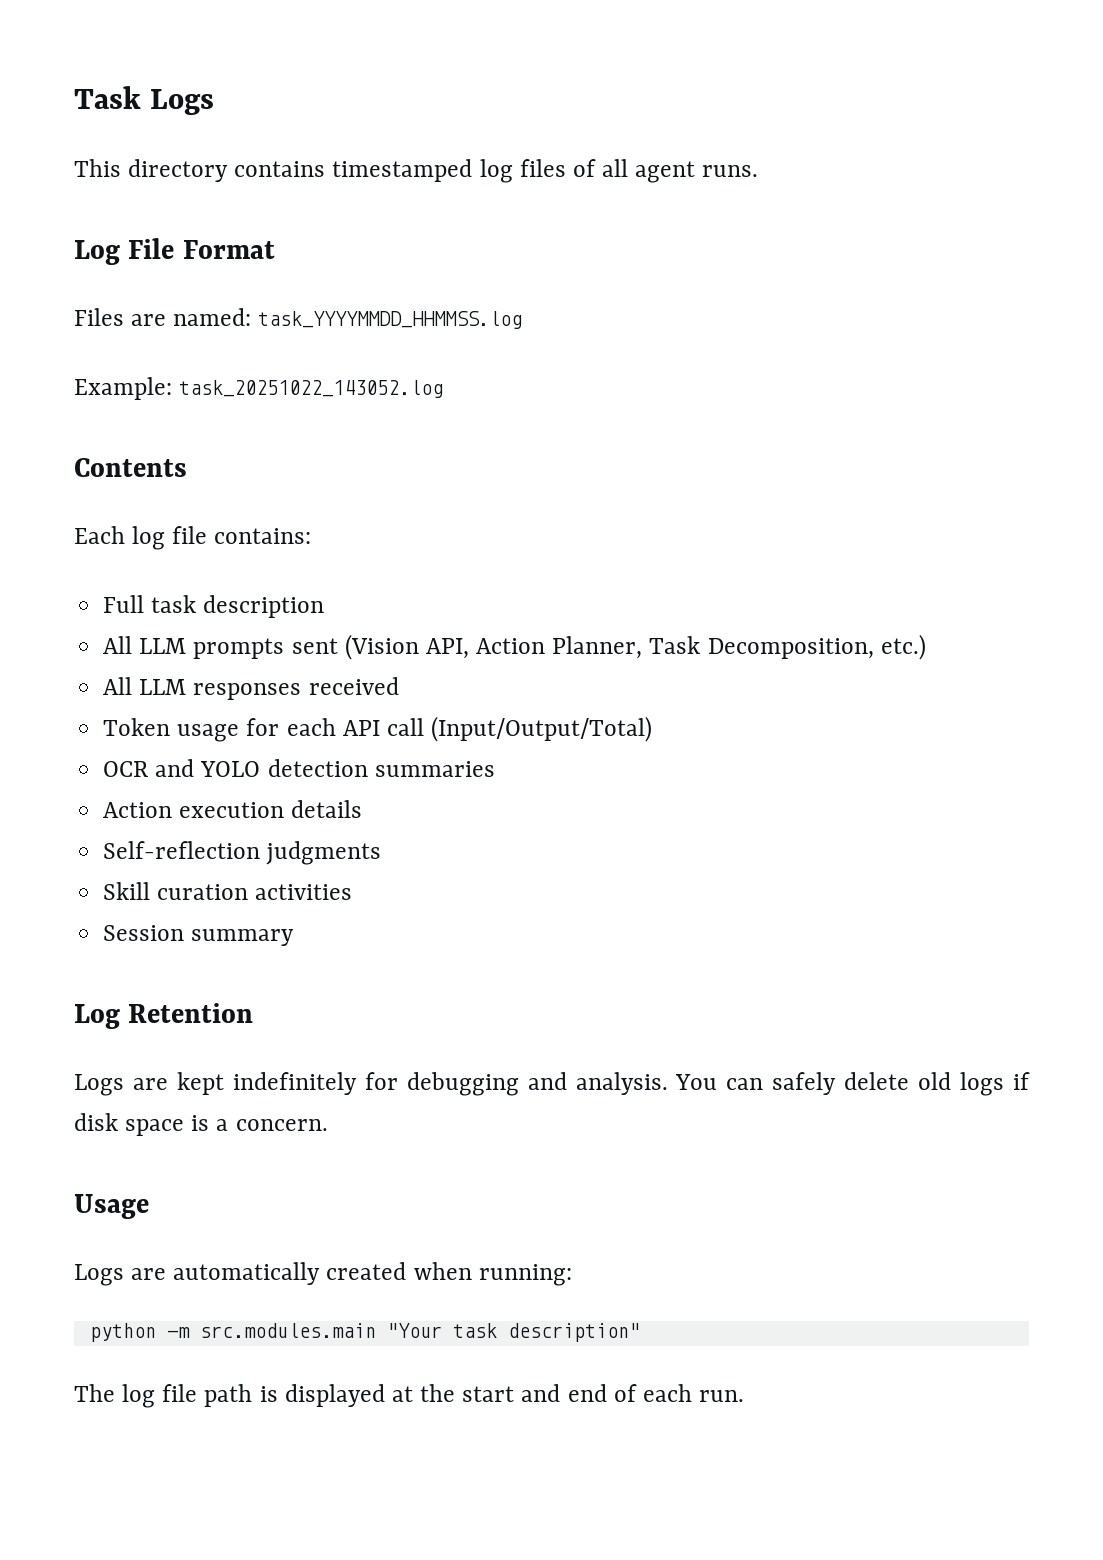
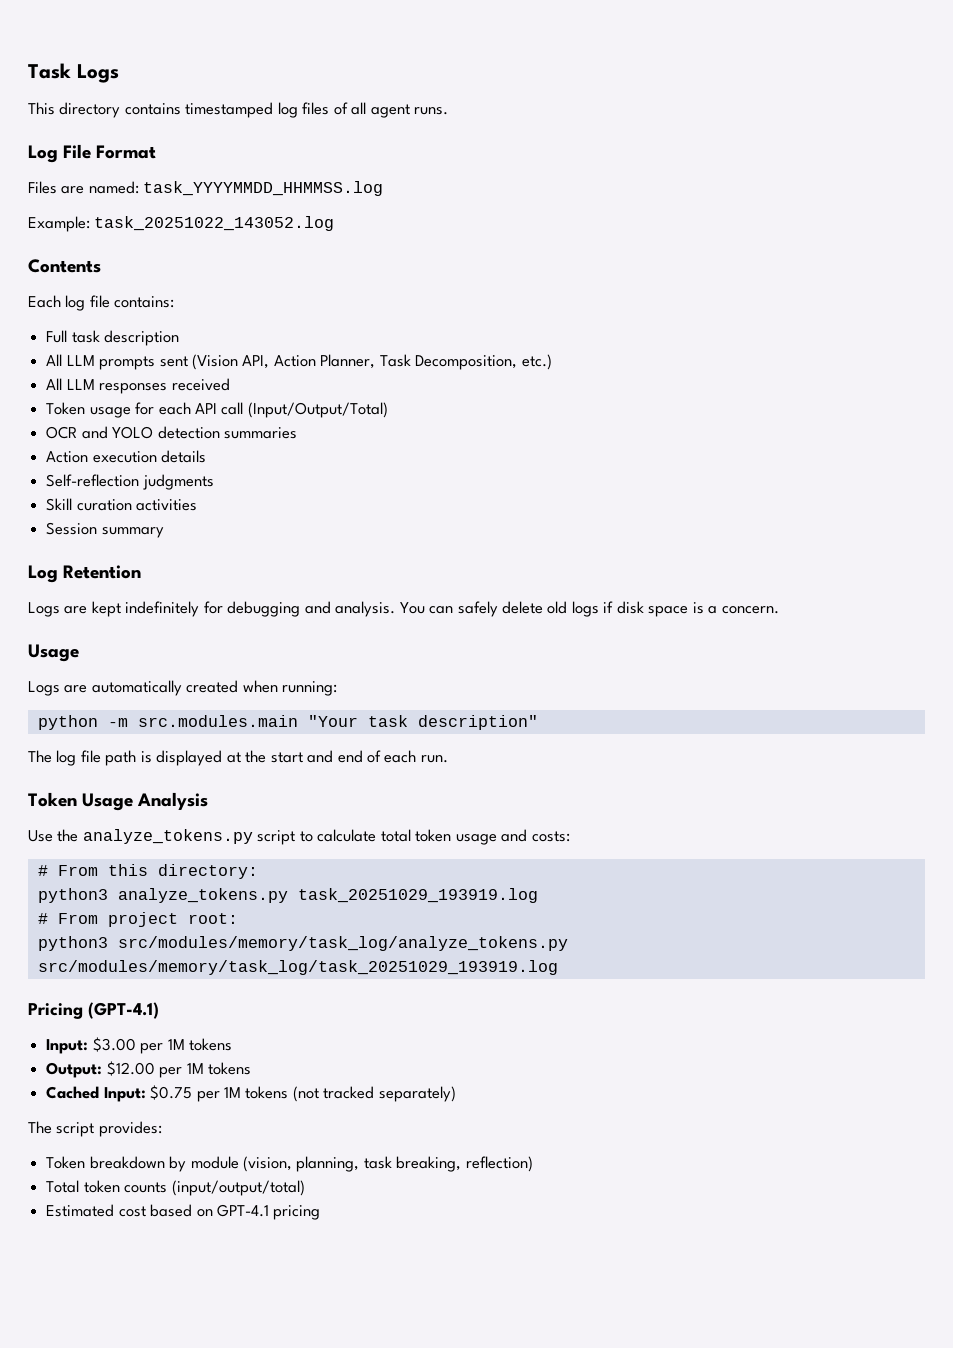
(745, 1396) none -> [28,792,209,811] [28,829,570,845] [37,864,258,879] [37,888,538,903] [37,912,238,927] [37,936,568,951] [37,960,558,975] [28,1002,159,1019] [46,1037,232,1054] [46,1061,251,1078] [46,1085,456,1102] [28,1121,162,1137] [46,1156,533,1172] [46,1180,305,1196] [46,1204,321,1220] // Token Usage Analysis // Use the analyze_tokens.py script to calculate total token usage and costs: // # From this directory: // python3 analyze_tokens.py task_20251029_193919.log // # From project root: // python3 src/modules/memory/task_log/analyze_tokens.py src/modules/memory/task_log/task_20251029_193919.log // Pricing (GPT-4.1) // Input: $3.00 per 1M tokens // Output: $12.00 per 1M tokens // Cached Input: $0.75 per 1M tokens (not tracked separately) // The script provides: // Token breakdown by module (vision, planning, task breaking, reflection) // Total token counts (input/output/total) // Estimated cost based on GPT-4.1 pricing

